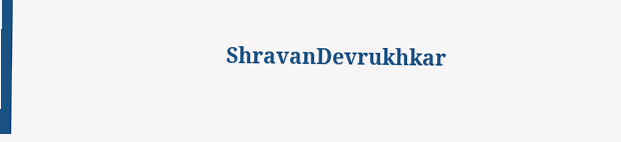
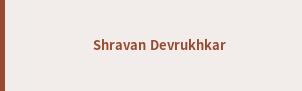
[226,45,447,66] ShravanDevrukhkar -> [93,38,226,50] Shravan Devrukhkar

